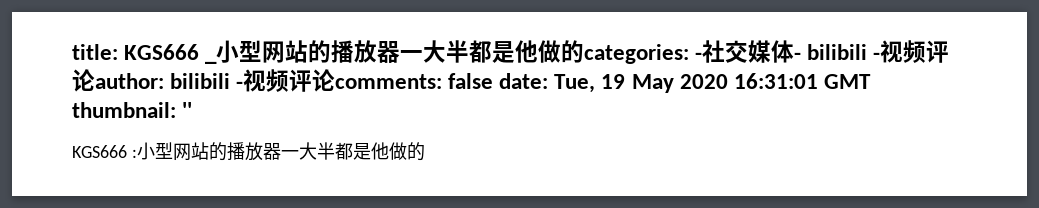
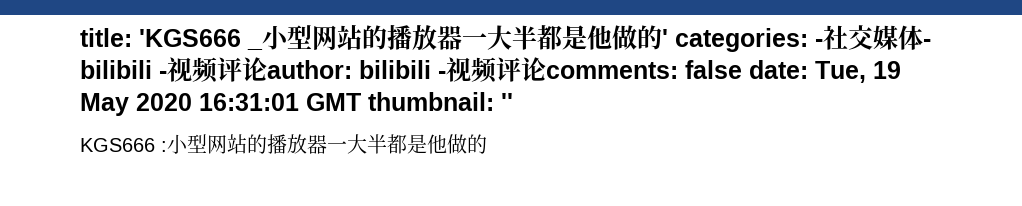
[124,44,200,60] KGS666 -> [139,29,241,47] 'KGS666
(585, 51) none -> [662,29,668,47] '

